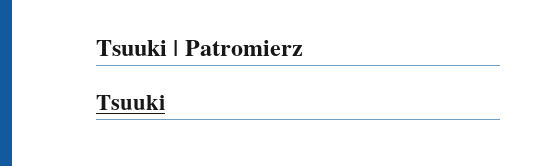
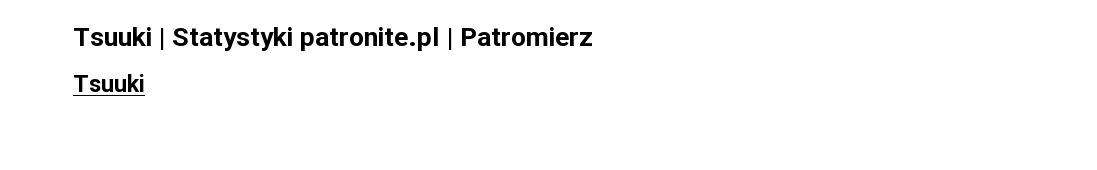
(179, 48) none -> [172,27,453,51] Statystyki patronite.pl |

